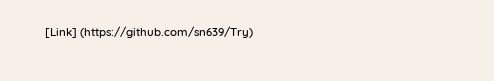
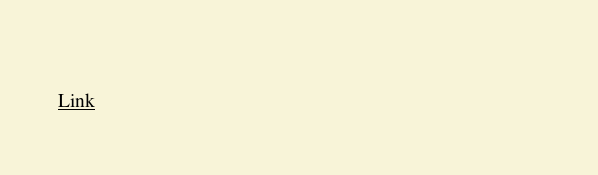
[45,26,254,38] [Link] (https://github.com/sn639/Try) -> [58,93,95,107] Link

